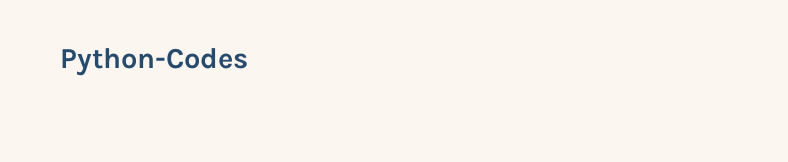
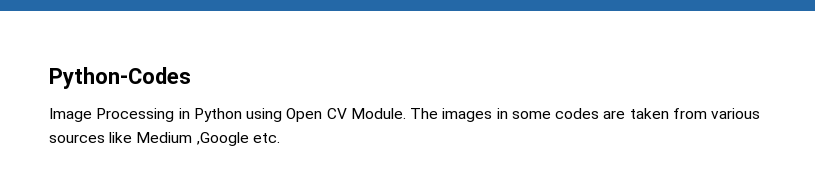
(248, 62) none -> [49,108,760,122] [49,132,280,146] // Image Processing in Python using Open CV Module. The images in some codes are taken from various sources like Medium ,Google etc.

